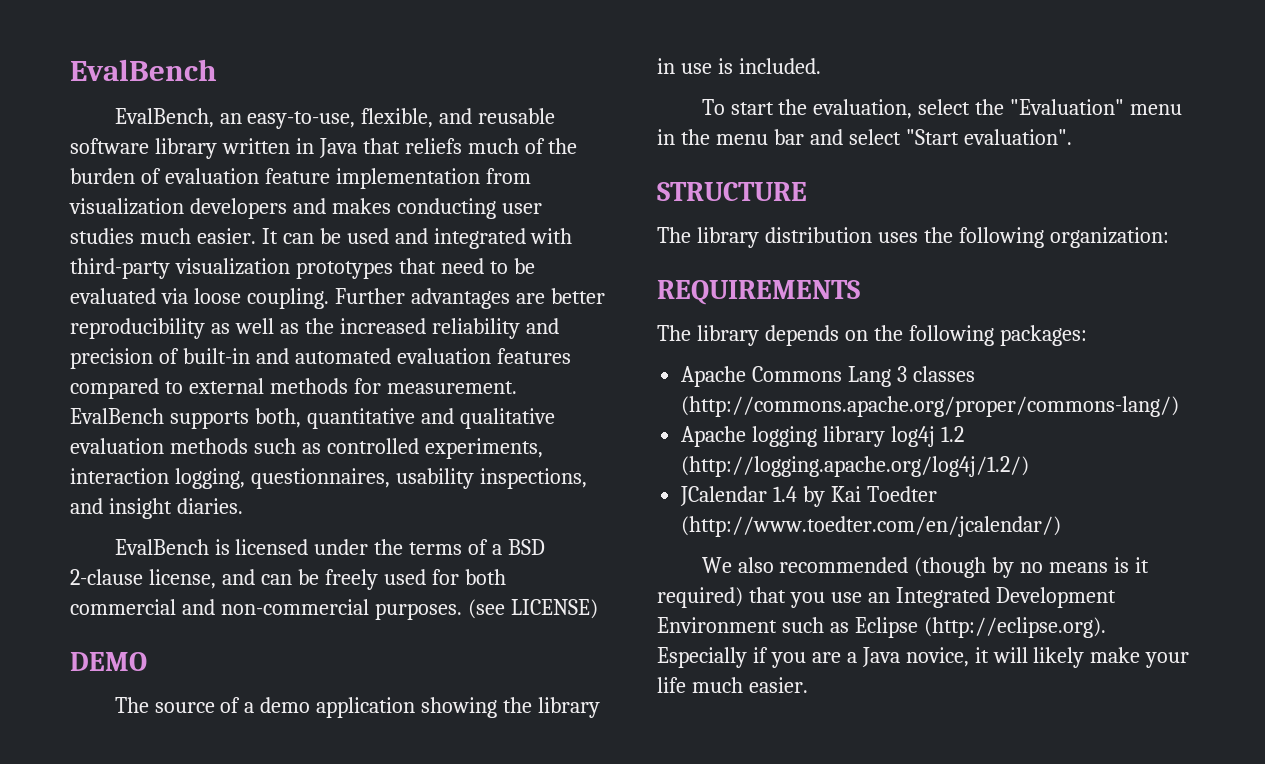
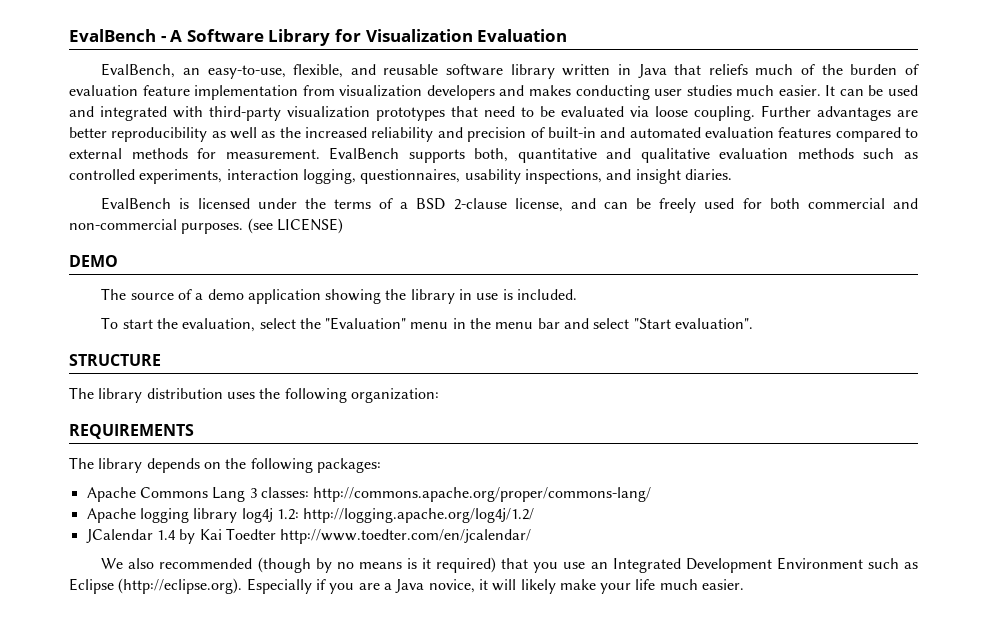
[70,59,217,81] EvalBench -> [69,29,568,46] EvalBench - A Software Library for Visualization Evaluation
[912,366,975,382] [681,396,1180,417] classes (http://commons.apache.org/proper/commons-lang/) -> [260,487,652,502] classes: http://commons.apache.org/proper/commons-lang/
[940,426,964,442] [681,456,1030,477] 1.2 (http://logging.apache.org/log4j/1.2/) -> [276,508,535,523] 1.2: http://logging.apache.org/log4j/1.2/
[681,516,1062,537] (http://www.toedter.com/en/jcalendar/) -> [280,529,532,544] http://www.toedter.com/en/jcalendar/

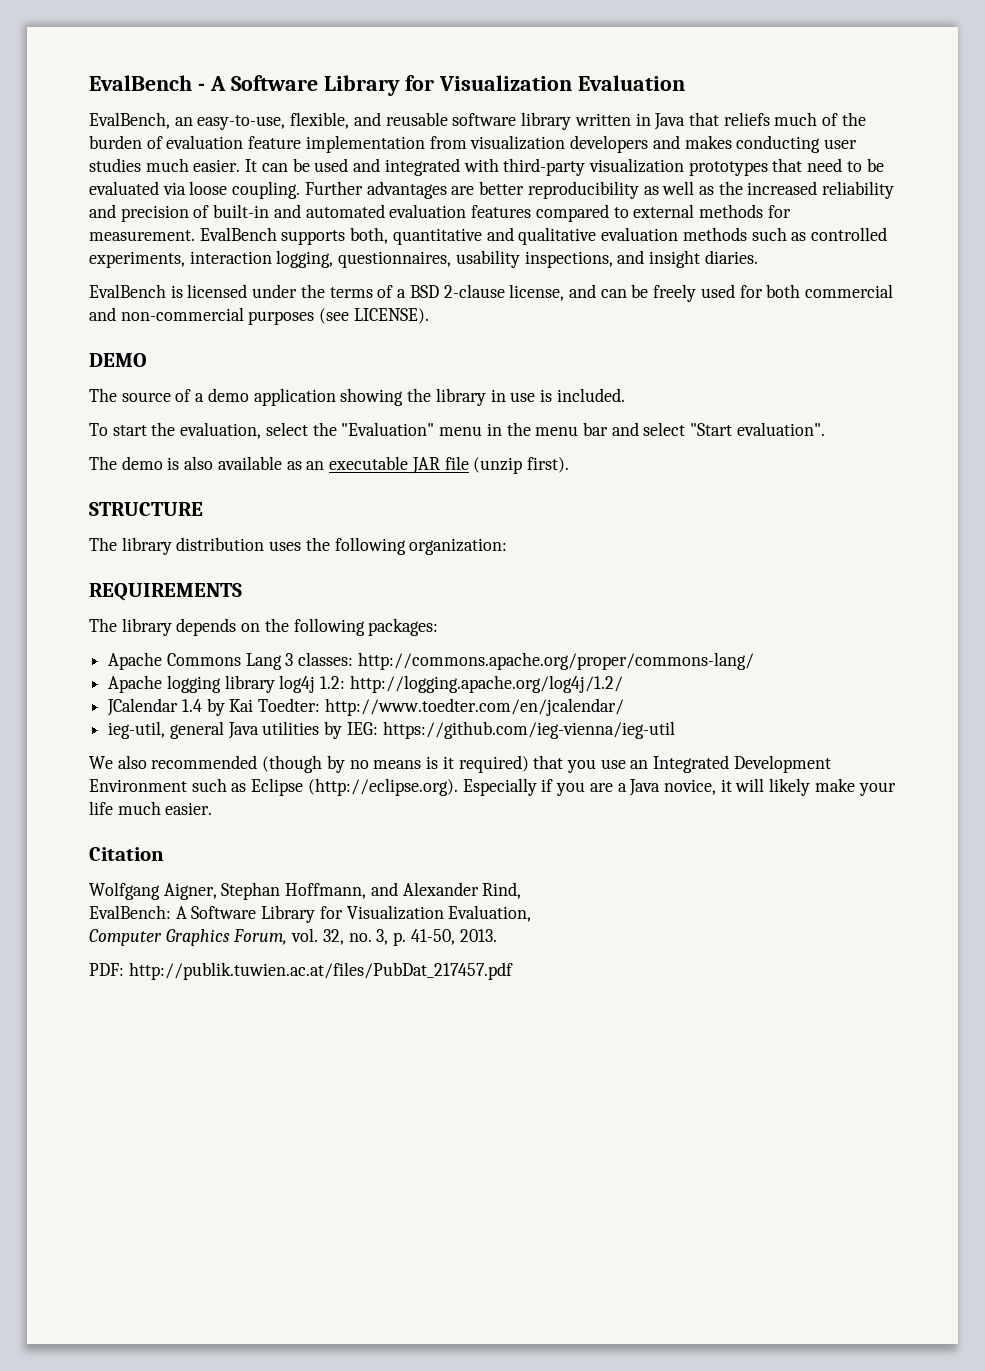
[181,218,343,234] purposes. (see LICENSE) -> [248,308,429,325] purposes (see LICENSE).
(754, 323) none -> [89,456,569,474] // The demo is also available as an executable JAR file (unzip first).
[225,528,276,540] Toedter -> [258,698,321,712] Toedter:
(532, 536) none -> [108,721,675,739] // ieg-util, general Java utilities by IEG: https://github.com/ieg-vienna/ieg-util
(745, 584) none -> [89,847,164,861] [89,882,522,900] [89,905,532,923] [89,928,497,946] [89,962,513,980] // Citation // Wolfgang Aigner, Stephan Hoffmann, and Alexander Rind, // EvalBench: A Software Library for Visualization Evaluation, // Computer Graphics Forum, vol. 32, no. 3, p. 41-50, 2013. // PDF: http://publik.tuwien.ac.at/files/PubDat_217457.pdf

